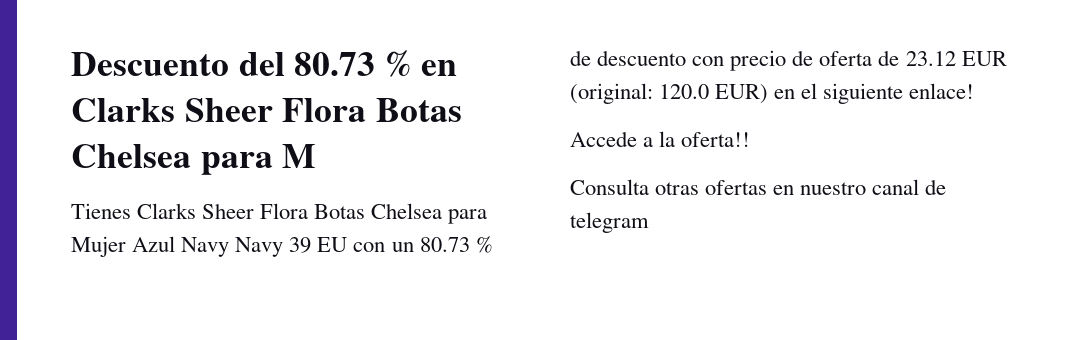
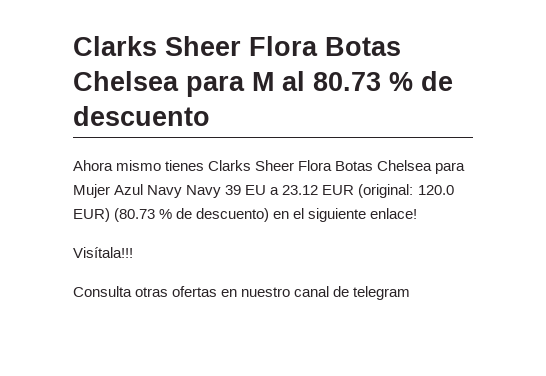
[71,50,458,77] Descuento del 80.73 % en -> (73, 46) none
[71,203,131,219] // Tienes -> [282,71,453,91] [73,106,210,126] [73,160,205,171] al 80.73 % de descuento // Ahora mismo tienes
[353,236,493,253] [570,50,900,71] con un 80.73 % de descuento con precio de oferta de -> [270,187,280,195] a
(769, 94) none -> [114,208,270,222] (80.73 % de descuento)
[570,131,751,147] Accede a la oferta!! -> [73,247,133,258] Visítala!!!

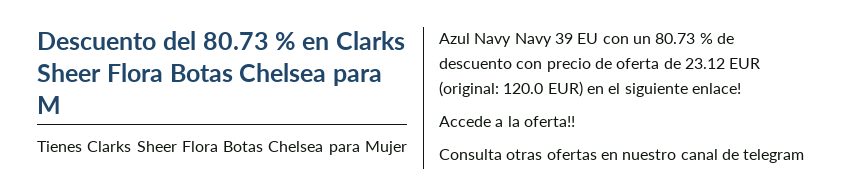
(73, 46) none -> [37,31,329,50] Descuento del 80.73 % en
[282,71,453,91] [73,106,210,126] [73,160,205,171] al 80.73 % de descuento // Ahora mismo tienes -> [37,141,82,152] // Tienes
[270,187,280,195] a -> [602,33,734,44] [439,58,681,72] con un 80.73 % de descuento con precio de oferta de
[114,208,270,222] (80.73 % de descuento) -> (583, 89) none
[73,247,133,258] Visítala!!! -> [439,116,575,127] Accede a la oferta!!

